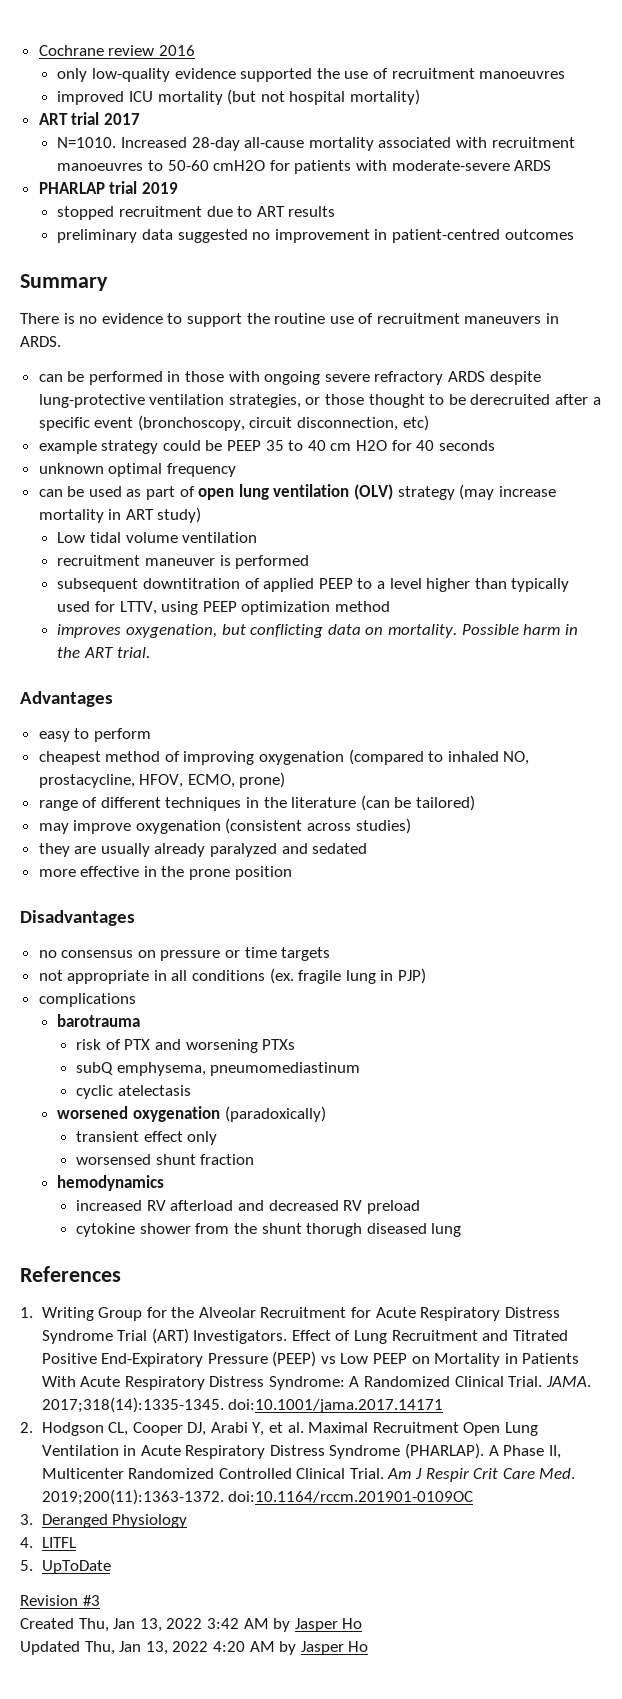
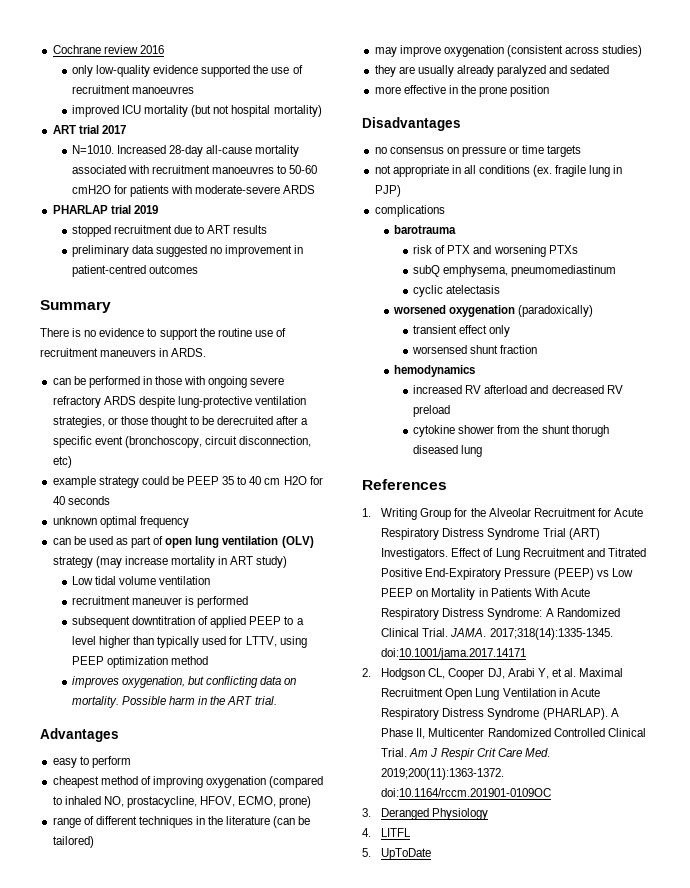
[20,1595,100,1606] [20,1618,363,1632] [20,1641,369,1655] // Revision #3 // Created Thu, Jan 13, 2022 3:42 AM by Jasper Ho // Updated Thu, Jan 13, 2022 4:20 AM by Jasper Ho -> (432, 854) none

